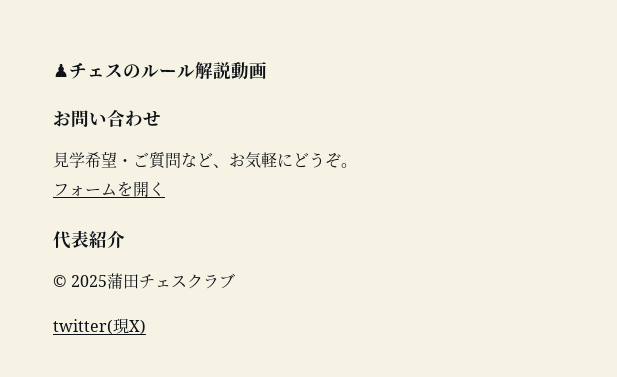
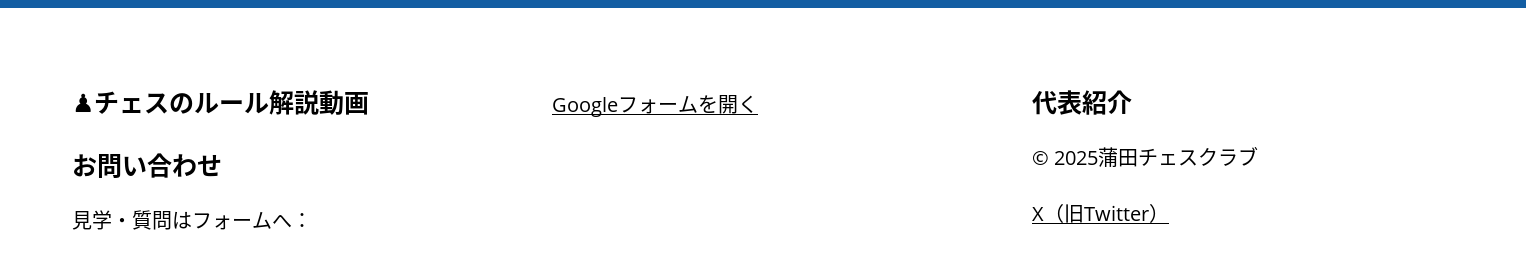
[85,151,357,169] 希望・ご質問など、お気軽にどうぞ。 // -> [112,210,312,230] [552,97,618,117] ・質問はフォームへ： // Google
[53,318,146,335] twitter(現X) -> [1032,203,1169,223] X（旧Twitter）

